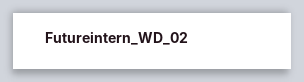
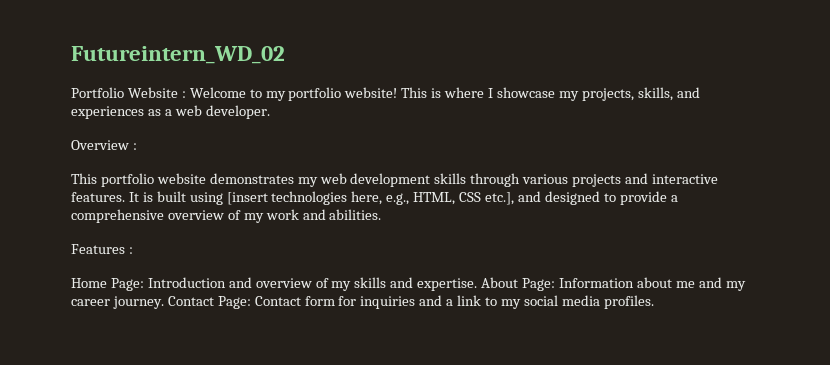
(188, 38) none -> [71,87,700,101] [71,105,270,119] [71,140,137,150] [71,173,718,187] [71,191,678,205] [71,209,382,223] [71,244,133,254] [71,277,746,291] [71,295,654,309] // Portfolio Website : Welcome to my portfolio website! This is where I showcase my projects, skills, and experiences as a web developer. // Overview : // This portfolio website demonstrates my web development skills through various projects and interactive features. It is built using [insert technologies here, e.g., HTML, CSS etc.], and designed to provide a comprehensive overview of my work and abilities. // Features : // Home Page: Introduction and overview of my skills and expertise. About Page: Information about me and my career journey. Contact Page: Contact form for inquiries and a link to my social media profiles.

